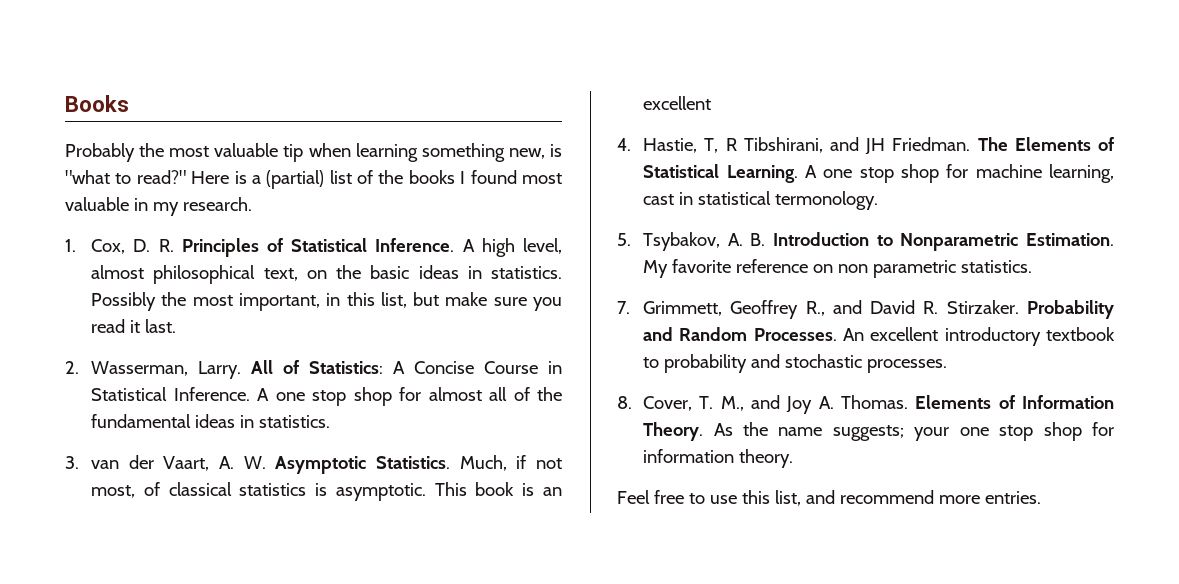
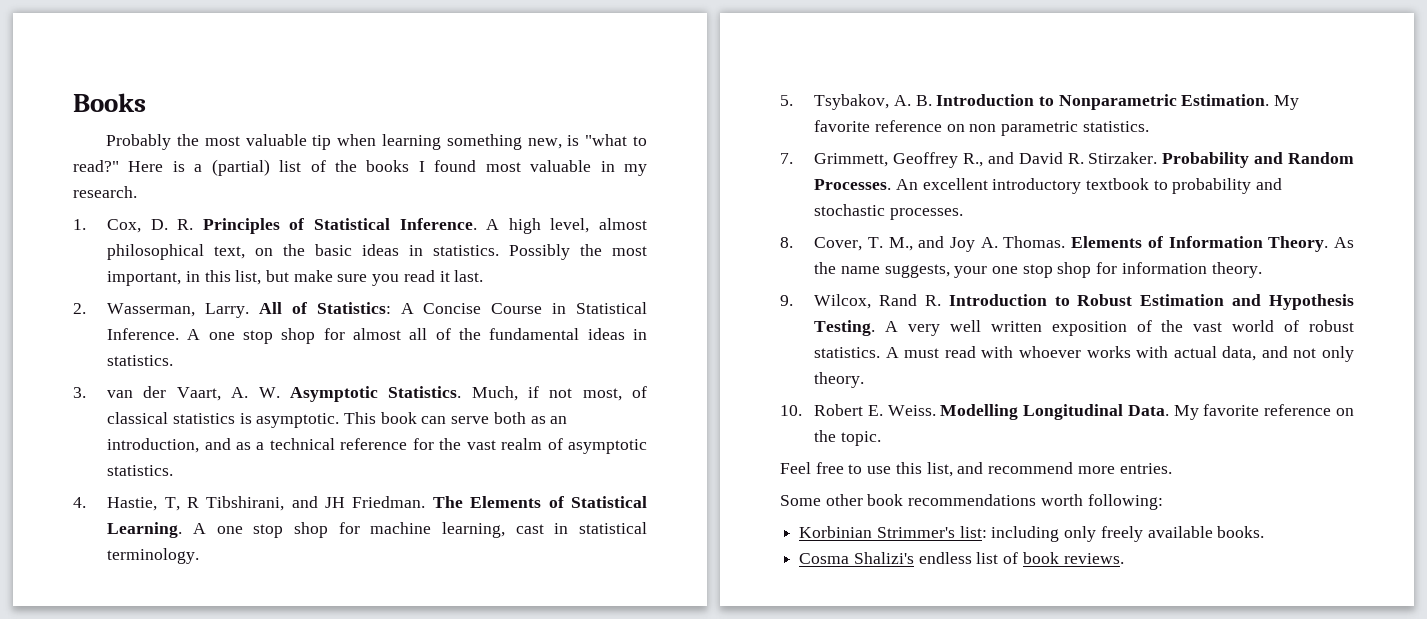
[522,483,562,496] [643,96,712,110] is an excellent -> [421,412,568,424] [107,438,647,454] [107,465,174,476] can serve both as an introduction, and as a technical reference for the vast realm of asymptotic statistics.
[775,191,879,210] termonology. -> [107,548,200,564] terminology.
[832,425,904,441] suggests; -> [884,264,950,278] suggests,
(794, 458) none -> [780,294,1354,310] [814,320,1354,336] [814,346,1354,362] [814,372,865,388] [780,404,1354,420] [814,430,881,446] // 9. Wilcox, Rand R. Introduction to Robust Estimation and Hypothesis Testing. A very well written exposition of the vast world of robust statistics. A must read with whoever works with actual data, and not only theory. // 10. Robert E. Weiss. Modelling Longitudinal Data. My favorite reference on the topic.
(1041, 497) none -> [780,494,1163,510] [799,526,1265,542] [799,552,1124,564] // Some other book recommendations worth following: // Korbinian Strimmer's list: including only freely available books. // Cosma Shalizi's endless list of book reviews.

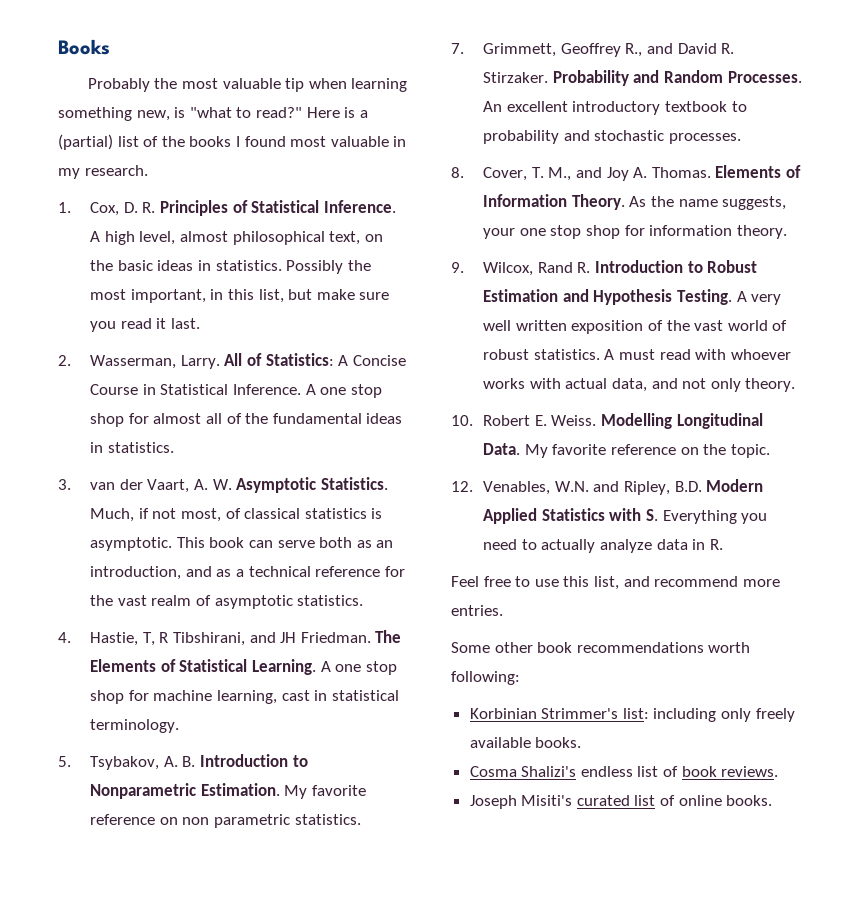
(881, 438) none -> [451,479,764,495] [483,508,768,524] [483,539,723,553] // 12. Venables, W.N. and Ripley, B.D. Modern Applied Statistics with S. Everything you need to actually analyze data in R.
(1124, 558) none -> [469,795,773,809] // Joseph Misiti's curated list of online books.

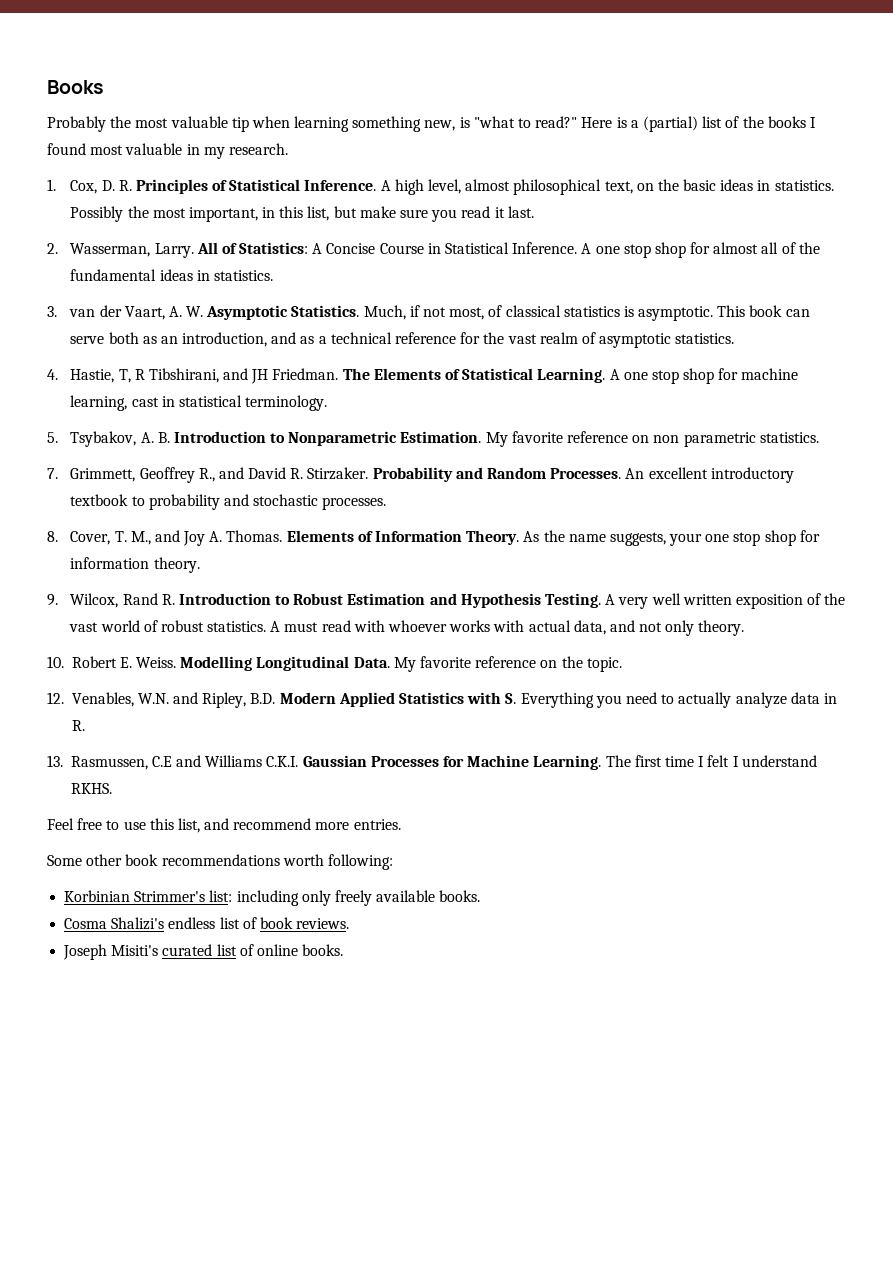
(723, 544) none -> [47,755,817,770] [70,783,112,794] // 13. Rasmussen, C.E and Williams C.K.I. Gaussian Processes for Machine Learning. The first time I felt I understand RKHS.

